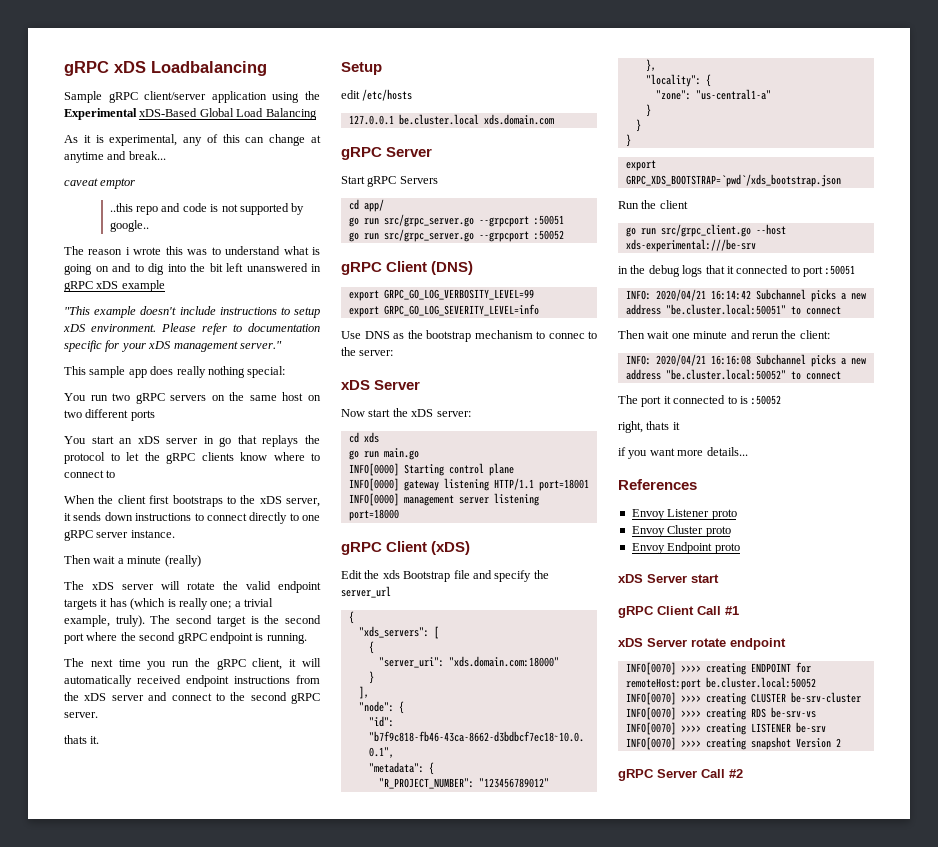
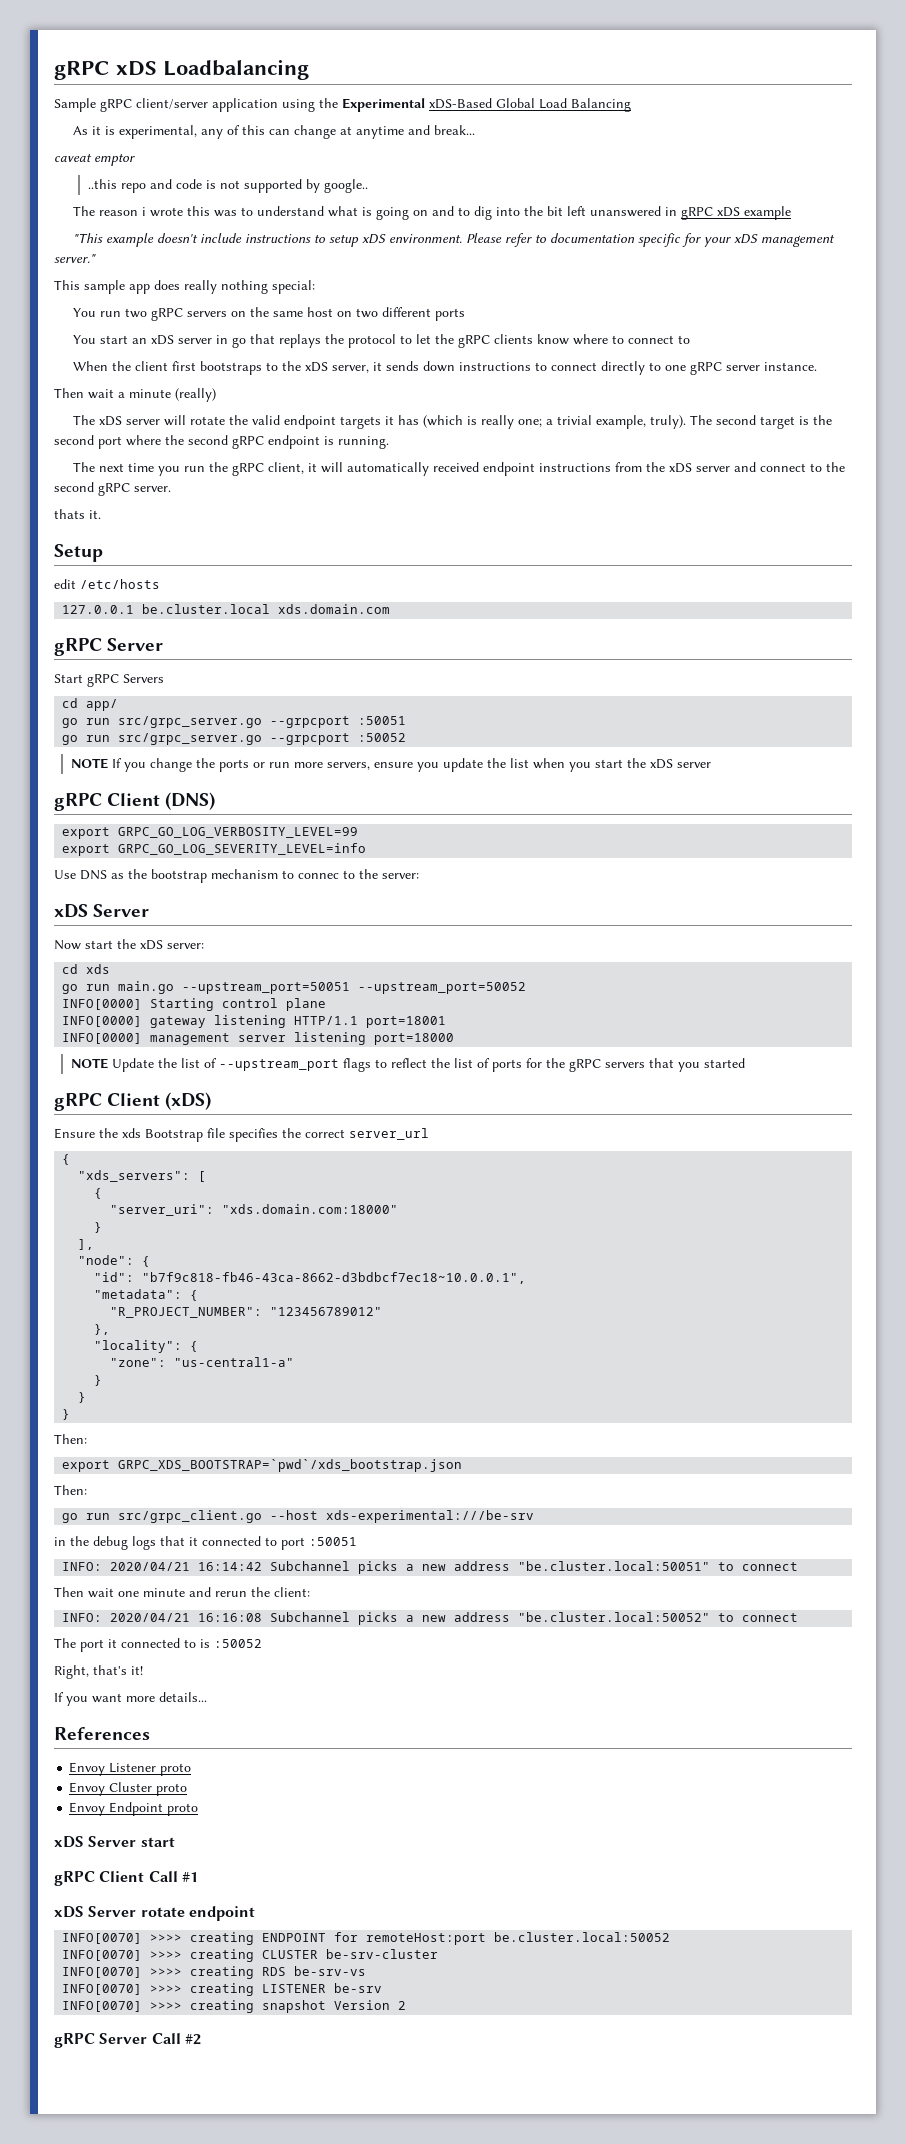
(564, 235) none -> [70,758,711,772] // NOTE If you change the ports or run more servers, ensure you update the list when you start the xDS server
(419, 454) none -> [182,982,527,994] --upstream_port=50051 --upstream_port=50052
(399, 515) none -> [70,1058,745,1072] // NOTE Update the list of --upstream_port flags to reflect the list of ports for the gRPC servers that you started
[341,570,362,579] Edit -> [54,1128,95,1139] Ensure
[472,570,549,582] and specify the -> [229,1128,345,1142] specifies the correct
(631, 140) none -> [54,1434,87,1444] // Then:
[618,200,688,209] Run the client -> [54,1485,87,1495] Then:
[618,421,680,433] [618,447,626,456] right, thats it // if -> [54,1665,143,1679] [54,1692,64,1702] Right, that's it! // If

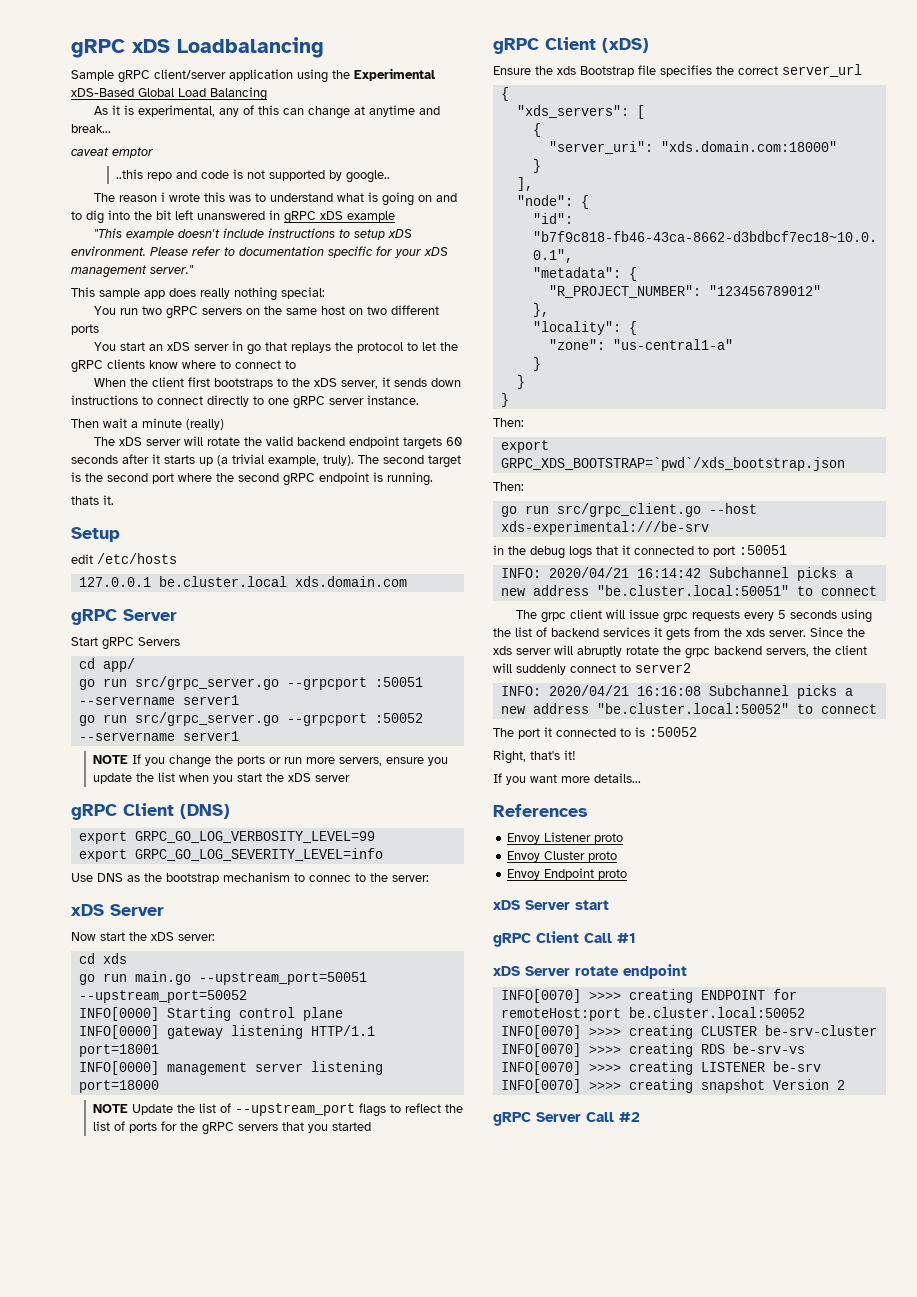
(280, 420) none -> [296,437,345,446] backend
[384,415,553,429] it has (which is really one; a -> [445,437,462,446] [71,454,228,466] 60 seconds after it starts up (a
[72,462,845,476] [54,482,171,496] // The next time you run the gRPC client, it will automatically received endpoint instructions from the xDS server and connect to the second gRPC server. -> (433, 479) none
(407, 720) none -> [78,695,239,705] --servername server1
(407, 737) none -> [78,731,239,741] --servername server1
[54,1587,310,1598] Then wait one minute and rerun the client: -> [515,609,872,623] [493,627,865,641] [493,645,867,659] [493,663,691,675] The grpc client will issue grpc requests every 5 seconds using the list of backend services it gets from the xds server. Since the xds server will abruptly rotate the grpc backend servers, the client will suddenly connect to server2

